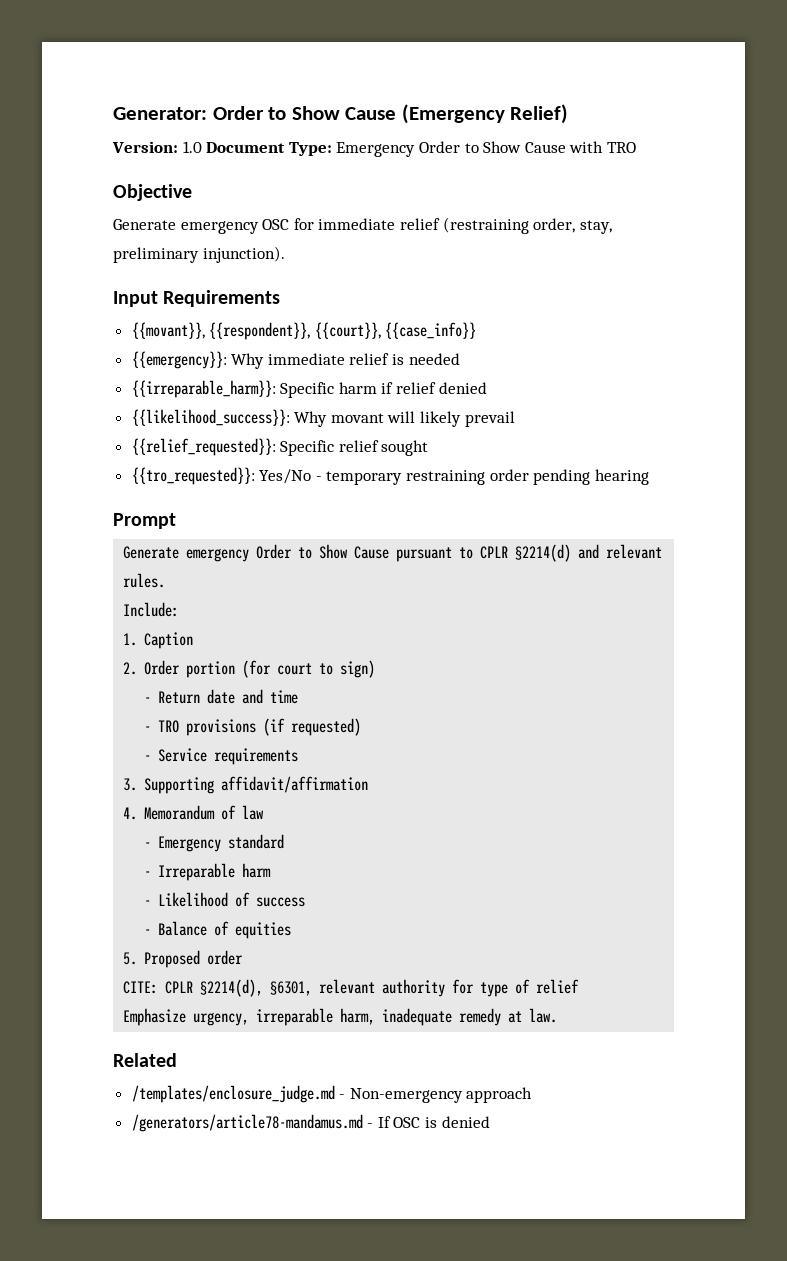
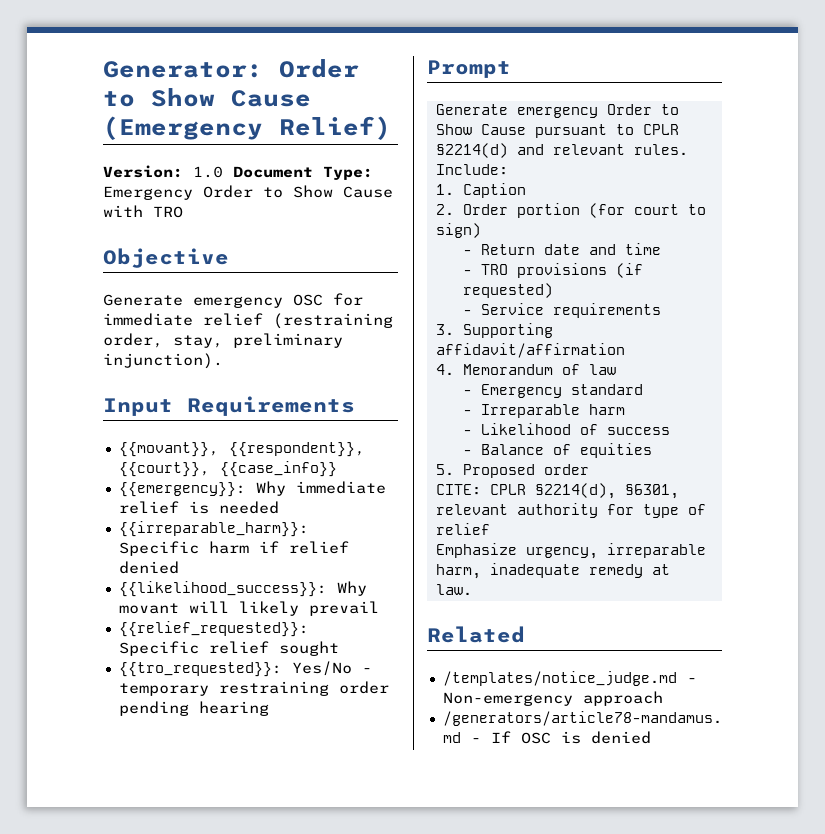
[131,1085,335,1103] /templates/enclosure_judge.md -> [442,671,677,686] /templates/notice_judge.md

